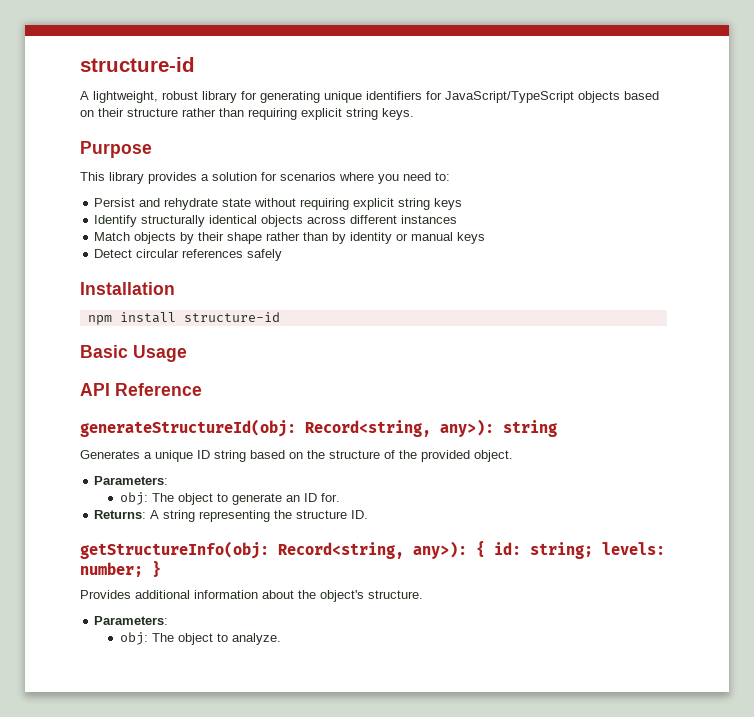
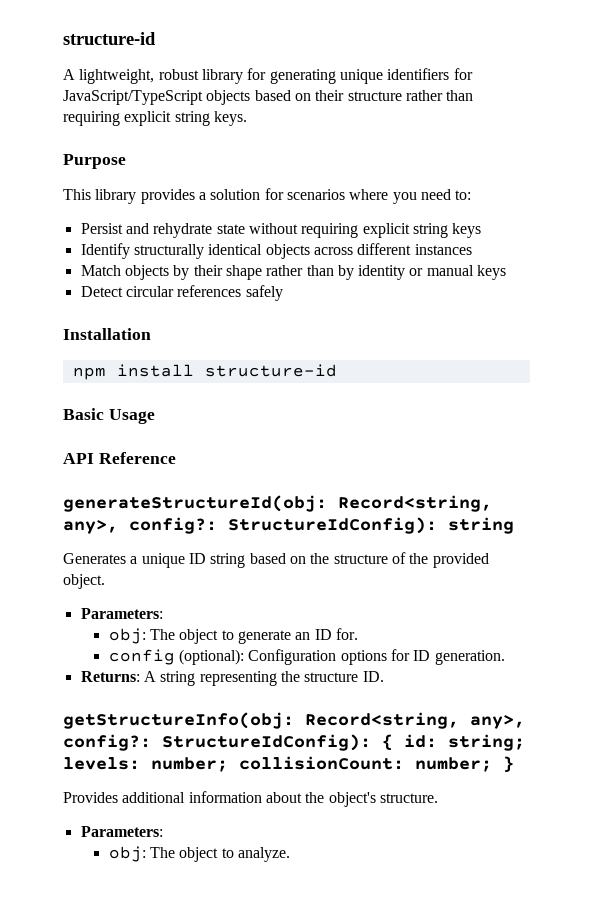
[440,419,494,437] any>): -> [63,517,437,534] any>, config?: StructureIdConfig):
(340, 497) none -> [108,649,505,665] // config (optional): Configuration options for ID generation.
[413,541,467,559] any>): -> [470,715,525,729] [63,734,371,751] any>, config?: StructureIdConfig):
(143, 569) none -> [239,756,492,772] collisionCount: number;

